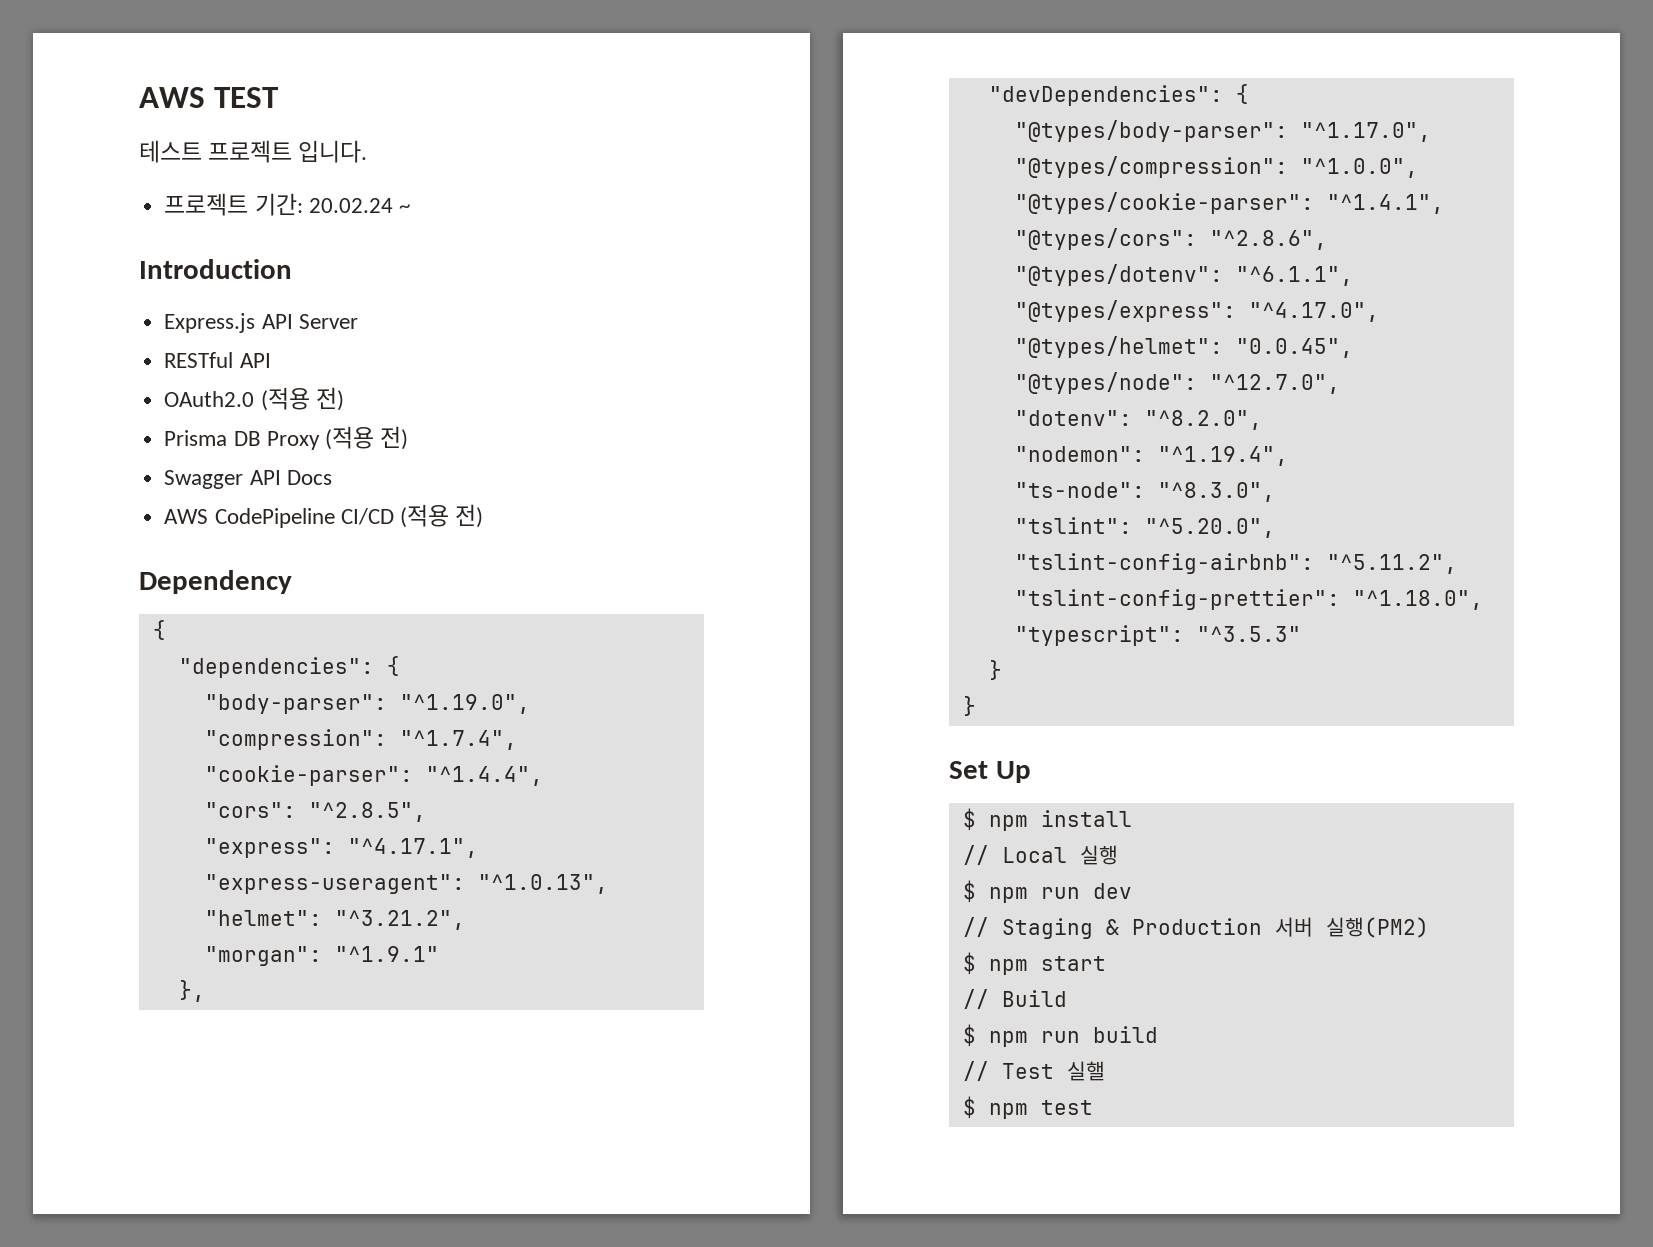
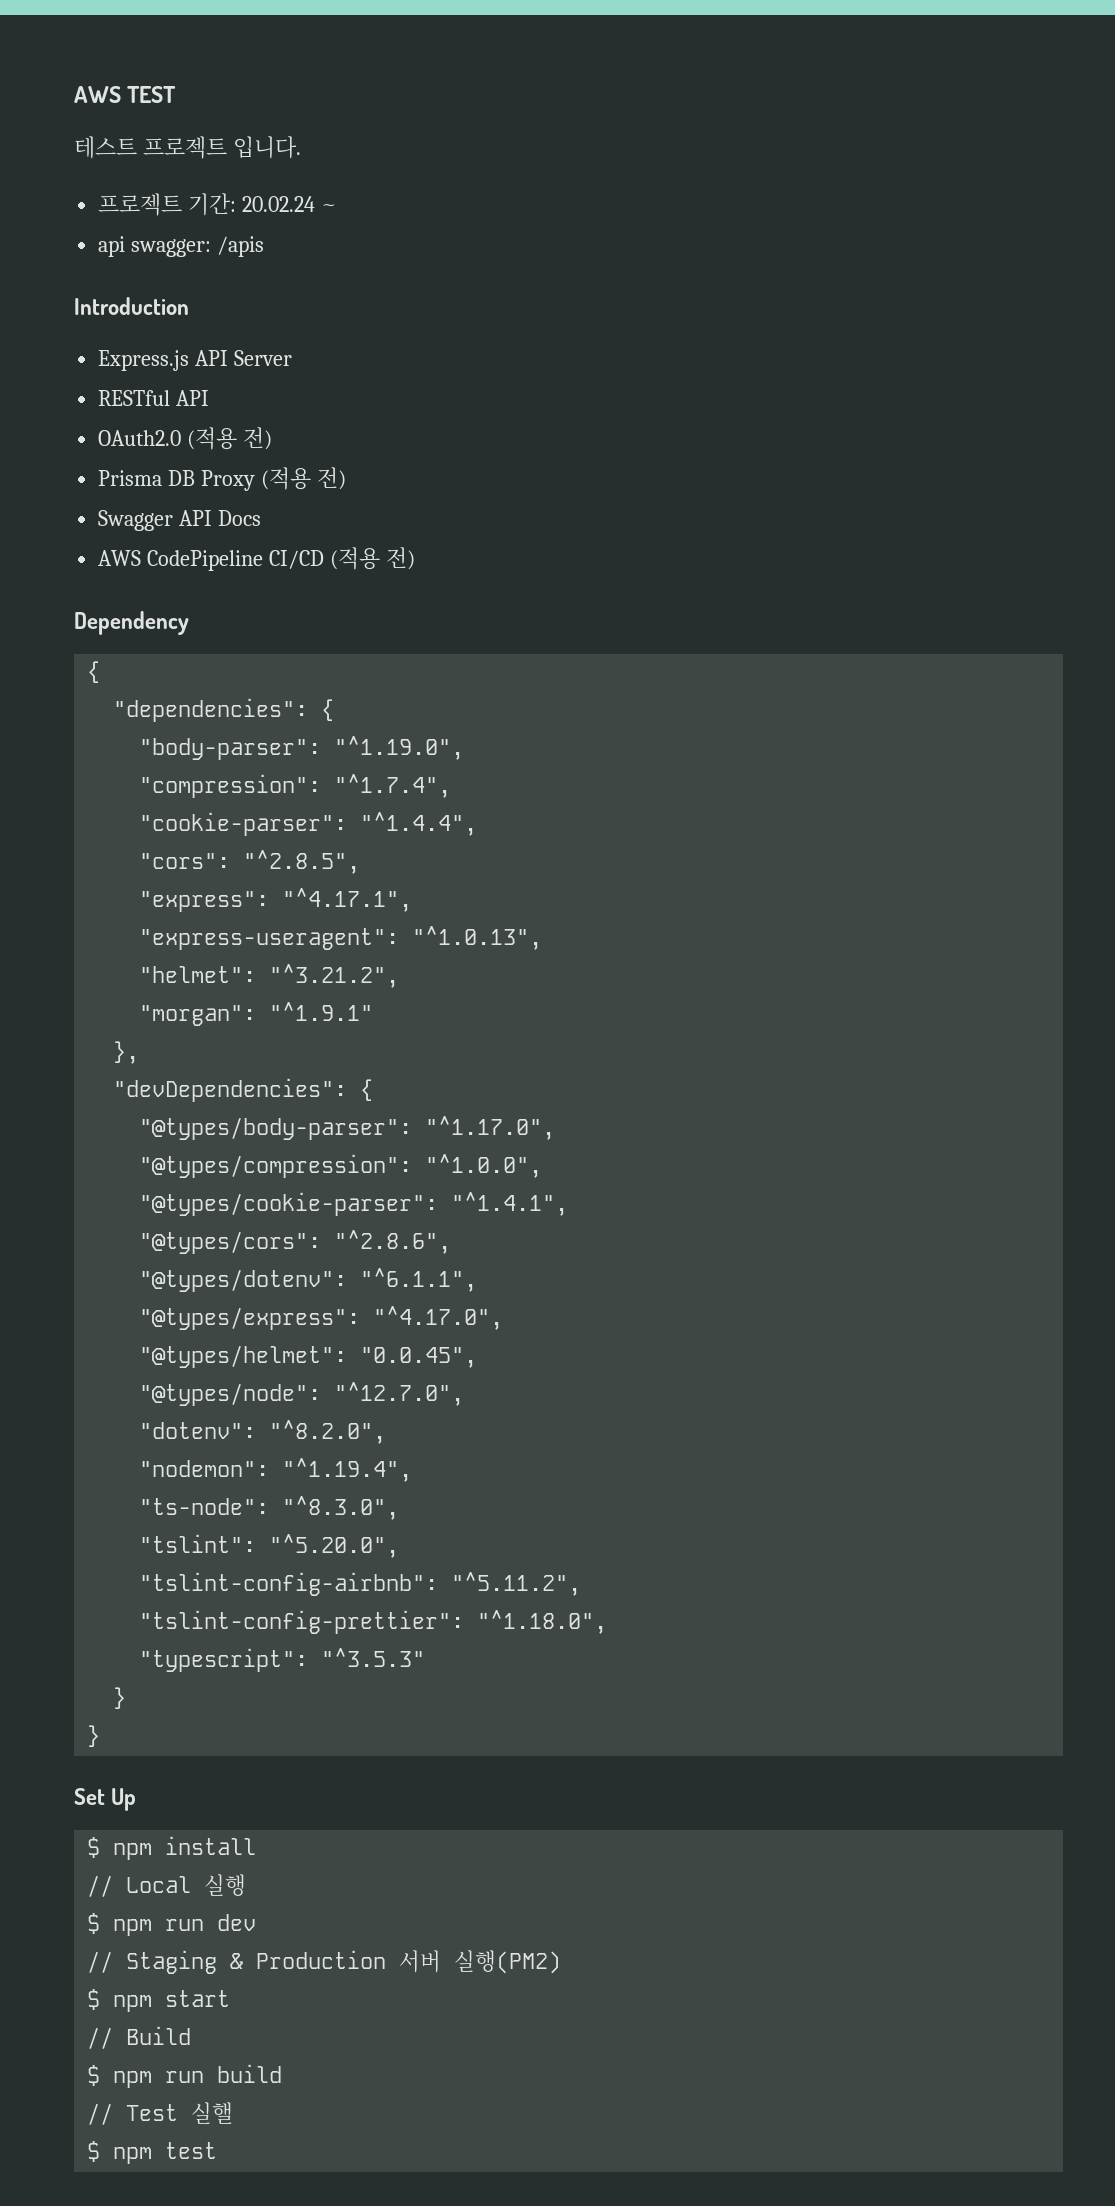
(410, 208) none -> [98,236,265,257] // api swagger: /apis

